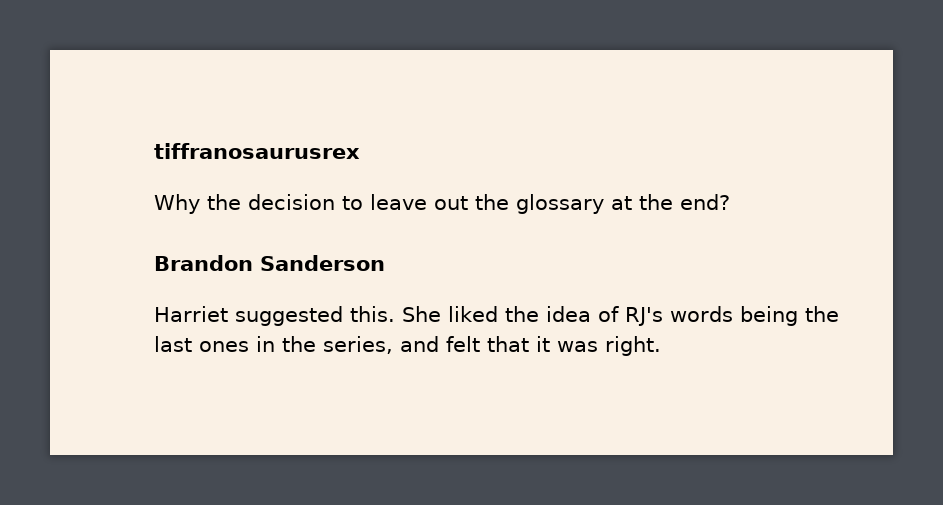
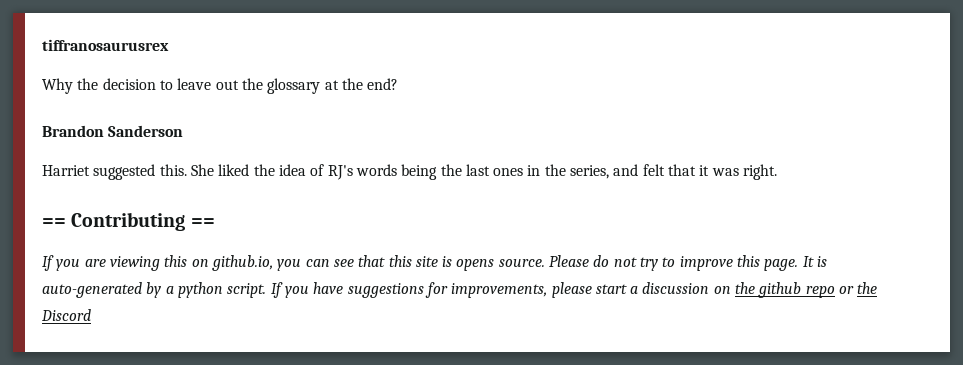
(661, 346) none -> [42,212,215,231] [42,255,828,271] [42,282,878,298] [41,309,91,321] // == Contributing == // If you are viewing this on github.io, you can see that this site is opens source. Please do not try to improve this page. It is auto-generated by a python script. If you have suggestions for improvements, please start a discussion on the github repo or the Discord

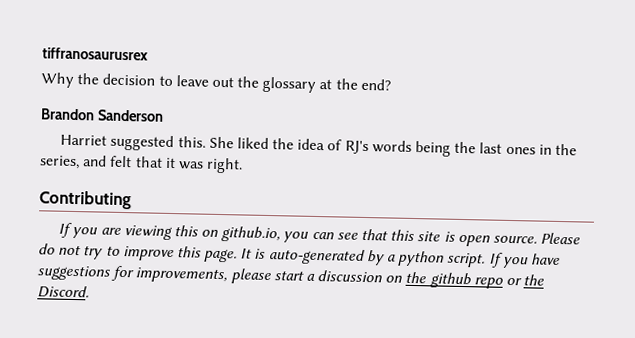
[42,218,66,227] == -> (244, 165) none
[190,218,215,227] == -> (132, 200) none
[456,259,495,271] opens -> [457,234,490,247] open
[41,309,91,321] Discord -> [37,285,89,299] Discord.

